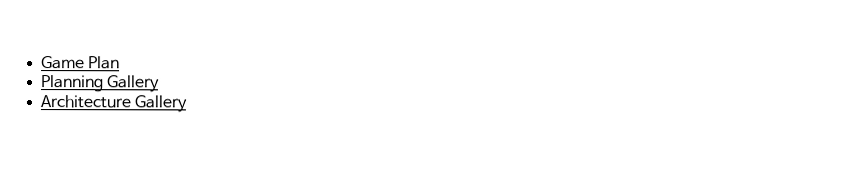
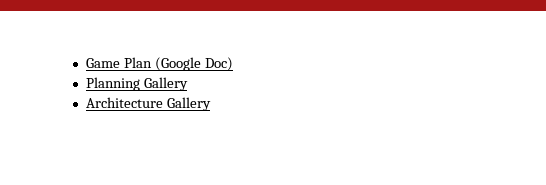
(121, 63) none -> [154,57,233,71] (Google Doc)

